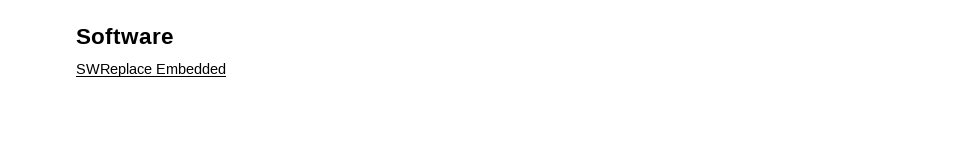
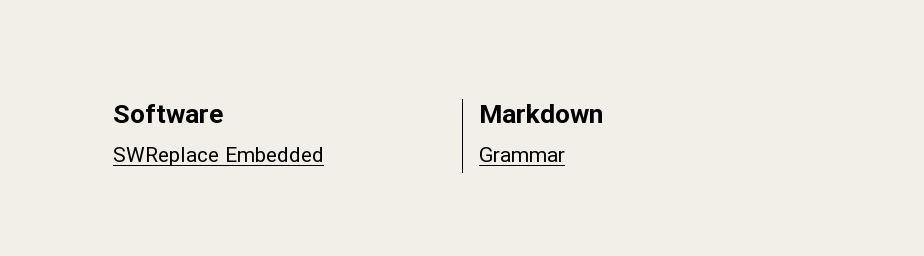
(226, 68) none -> [479,104,603,123] [479,147,565,162] // Markdown // Grammar

